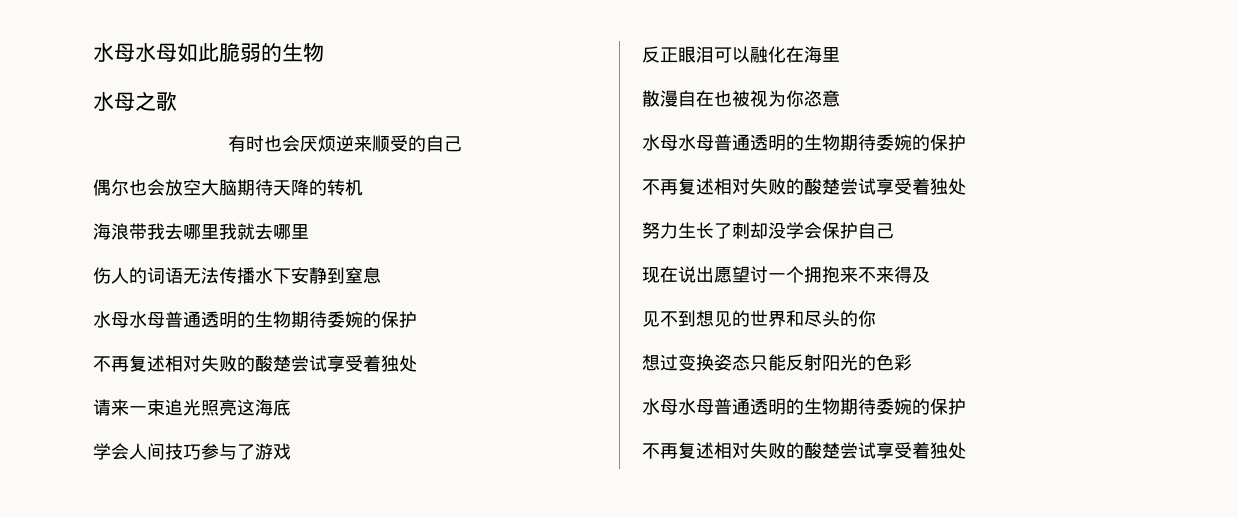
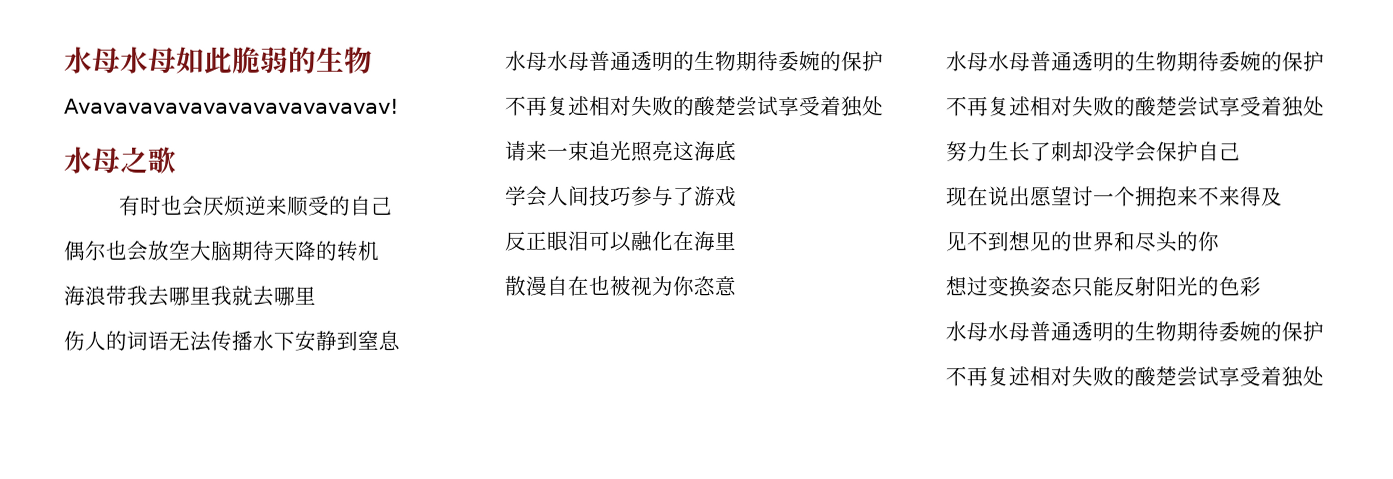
(324, 52) none -> [64,98,399,114] // Avavavavavavavavavavavavav!

